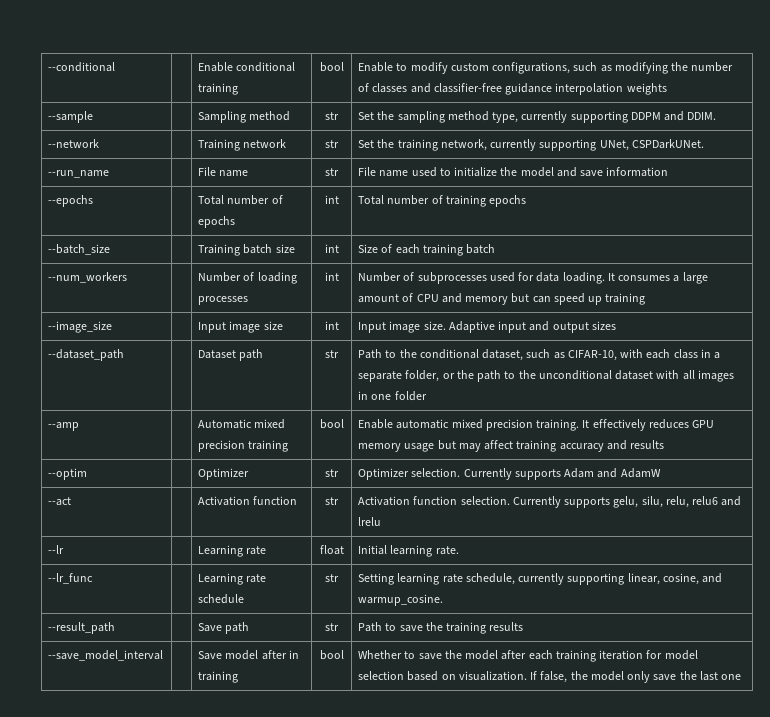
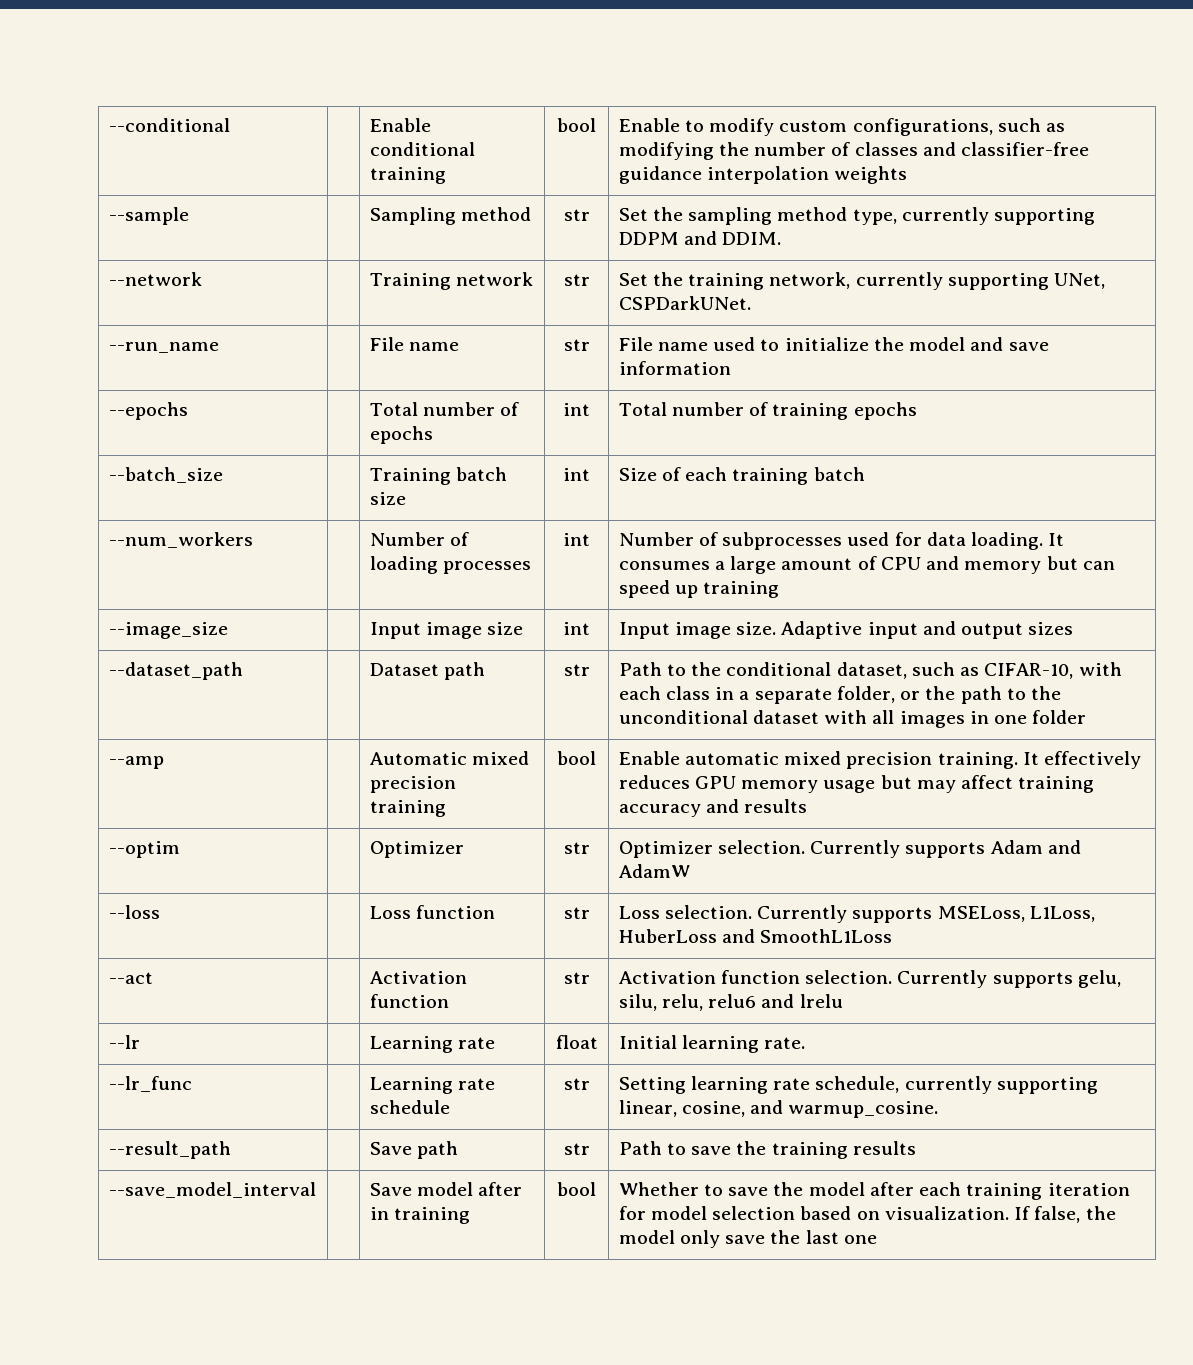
(661, 473) none -> [108,905,160,919] [369,905,495,919] [563,907,590,919] [618,905,1095,923] [618,929,893,943] // --loss | | Loss function | str | Loss selection. Currently supports MSELoss, L1Loss, HuberLoss and SmoothL1Loss

